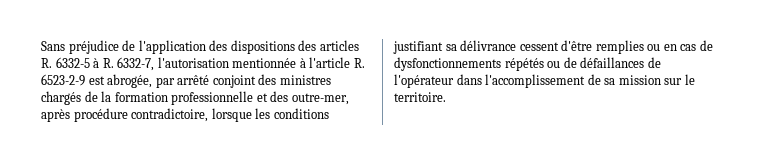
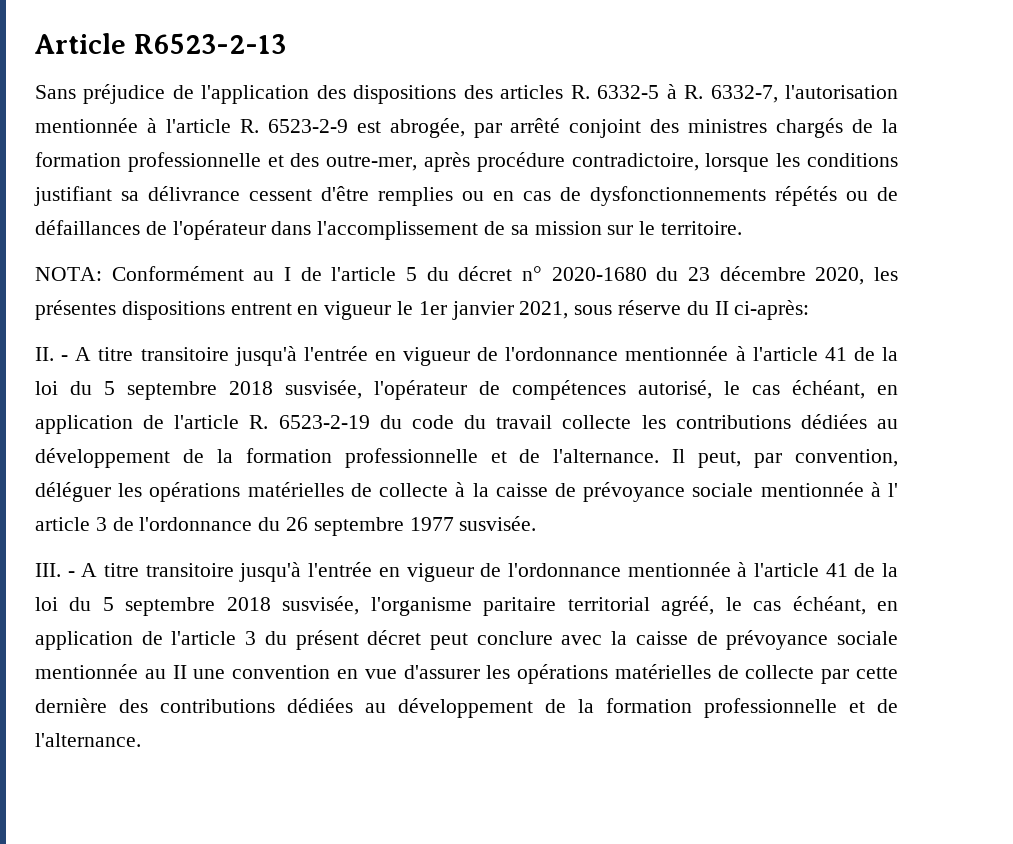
(41, 46) none -> [34,33,286,54] Article R6523-2-13 //
(446, 97) none -> [35,266,898,285] [35,300,810,320] [35,346,898,366] [35,380,898,400] [35,414,899,434] [35,448,898,468] [35,482,898,502] [35,516,537,536] [35,562,898,582] [35,596,898,616] [35,630,898,650] [35,664,899,684] [35,698,898,718] [35,733,141,747] // NOTA: Conformément au I de l'article 5 du décret n° 2020-1680 du 23 décembre 2020, les présentes dispositions entrent en vigueur le 1er janvier 2021, sous réserve du II ci-après: // II. - A titre transitoire jusqu'à l'entrée en vigueur de l'ordonnance mentionnée à l'article 41 de la loi du 5 septembre 2018 susvisée, l'opérateur de compétences autorisé, le cas échéant, en application de l'article R. 6523-2-19 du code du travail collecte les contributions dédiées au développement de la formation professionnelle et de l'alternance. Il peut, par convention, déléguer les opérations matérielles de collecte à la caisse de prévoyance sociale mentionnée à l' article 3 de l'ordonnance du 26 septembre 1977 susvisée. // III. - A titre transitoire jusqu'à l'entrée en vigueur de l'ordonnance mentionnée à l'article 41 de la loi du 5 septembre 2018 susvisée, l'organisme paritaire territorial agréé, le cas échéant, en application de l'article 3 du présent décret peut conclure avec la caisse de prévoyance sociale mentionnée au II une convention en vue d'assurer les opérations matérielles de collecte par cette dernière des contributions dédiées au développement de la formation professionnelle et de l'alternance.

